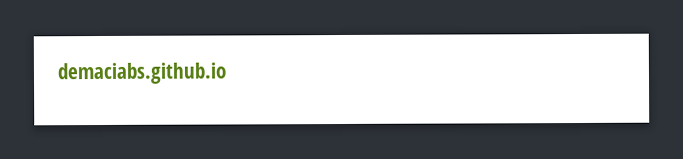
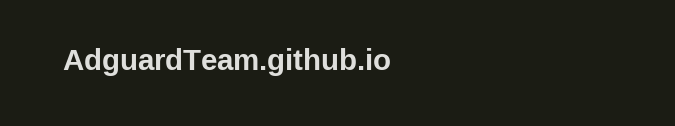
[57,62,227,85] demaciabs.github.io -> [63,48,391,76] AdguardTeam.github.io

